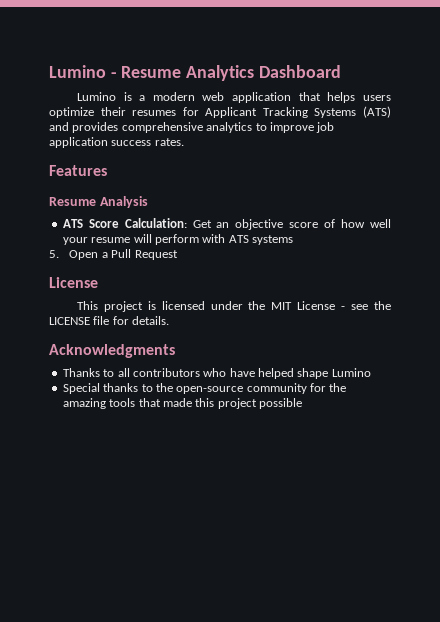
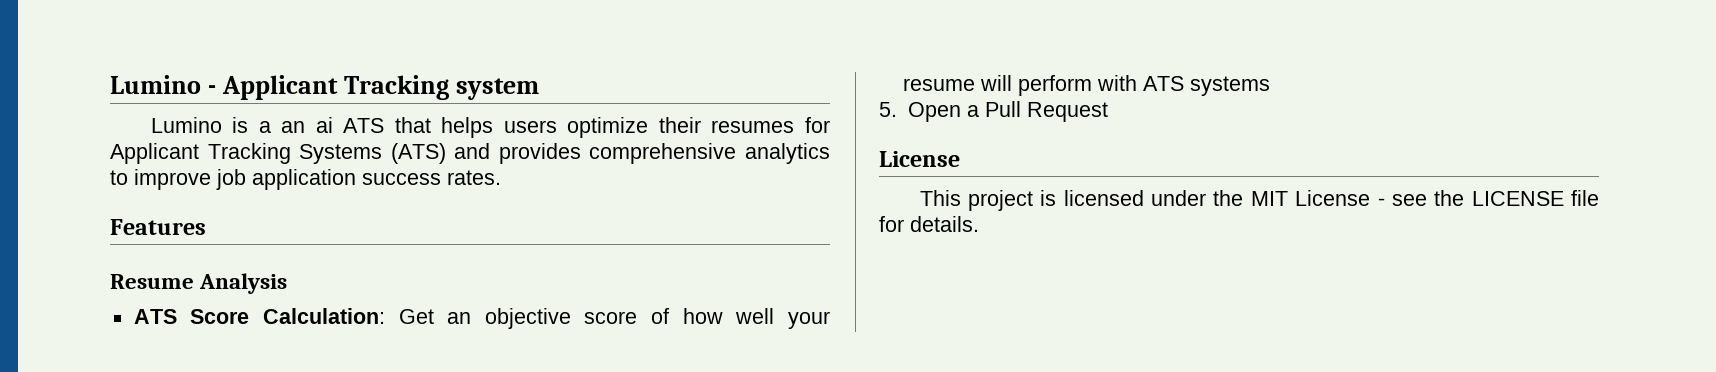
[121,65,341,81] Resume Analytics Dashboard -> [221,75,539,100] Applicant Tracking system
[152,92,292,103] modern web application -> [281,117,385,133] an ai ATS
[49,344,175,358] [62,368,371,379] [62,383,347,394] [62,398,302,409] // Acknowledgments // Thanks to all contributors who have helped shape Lumino // Special thanks to the open-source community for the amazing tools that made this project possible -> (979, 224) none

